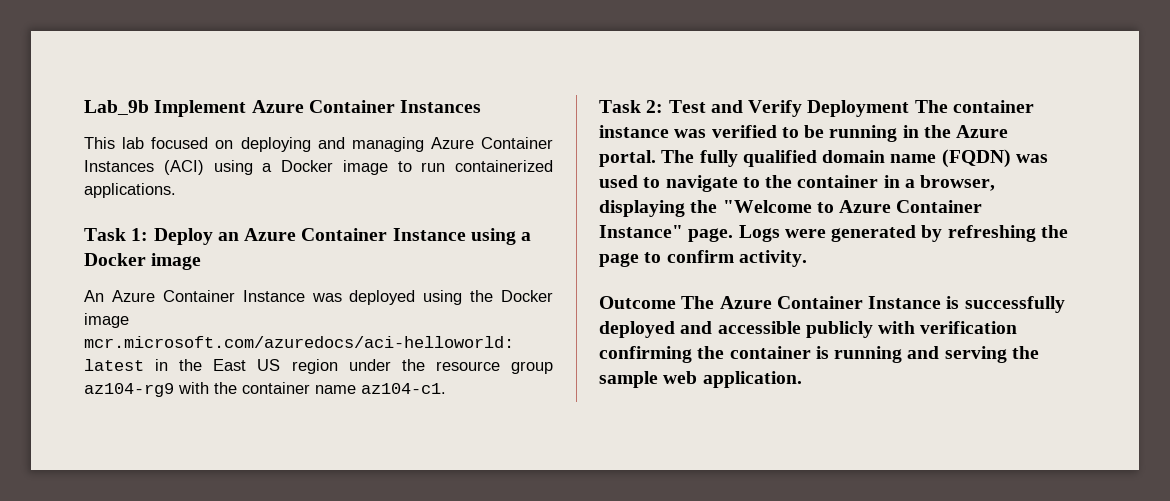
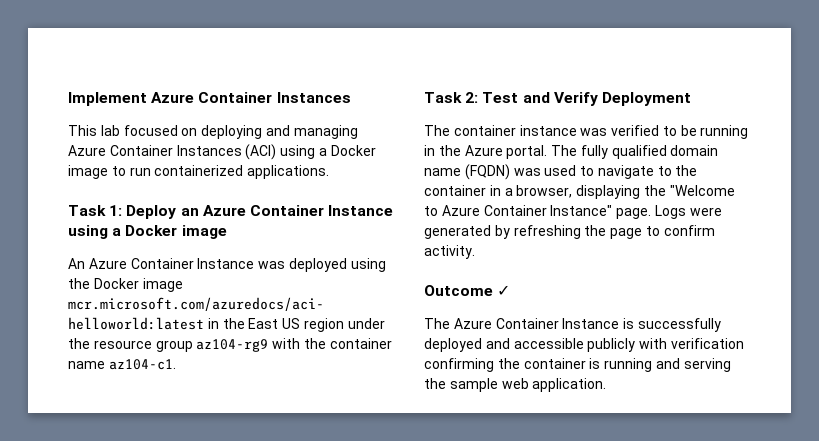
[84,100,149,115] Lab_9b -> (68, 99) none
(910, 108) none -> (691, 99) //
(676, 302) none -> [497,285,511,296] ✓ //

